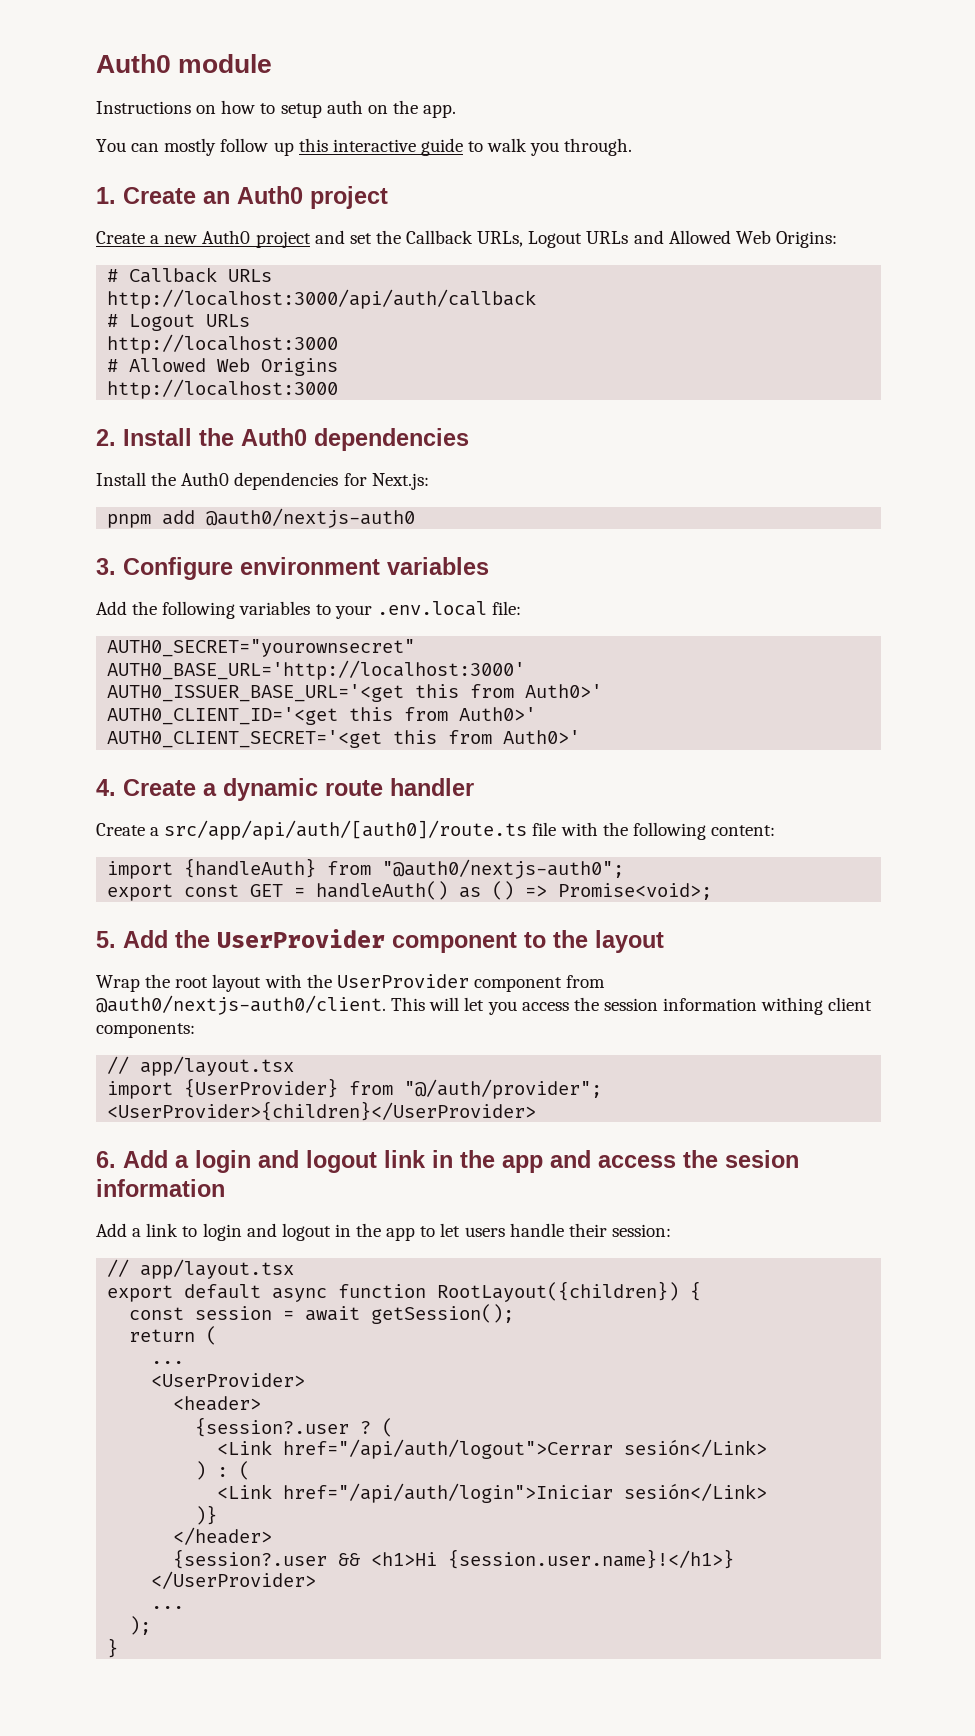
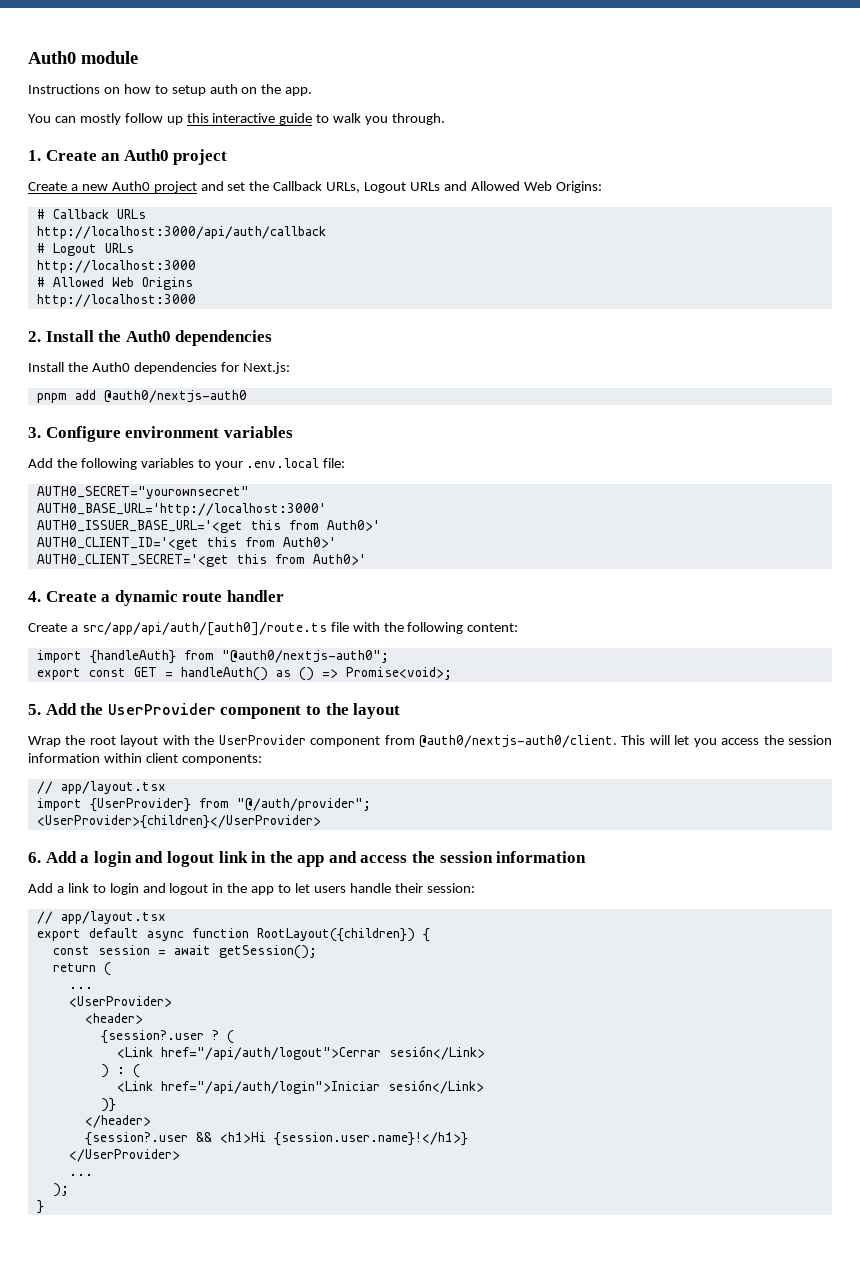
[761,997,824,1015] withing -> [103,753,142,763] within
[725,1150,799,1168] sesion -> [439,851,493,863] session

